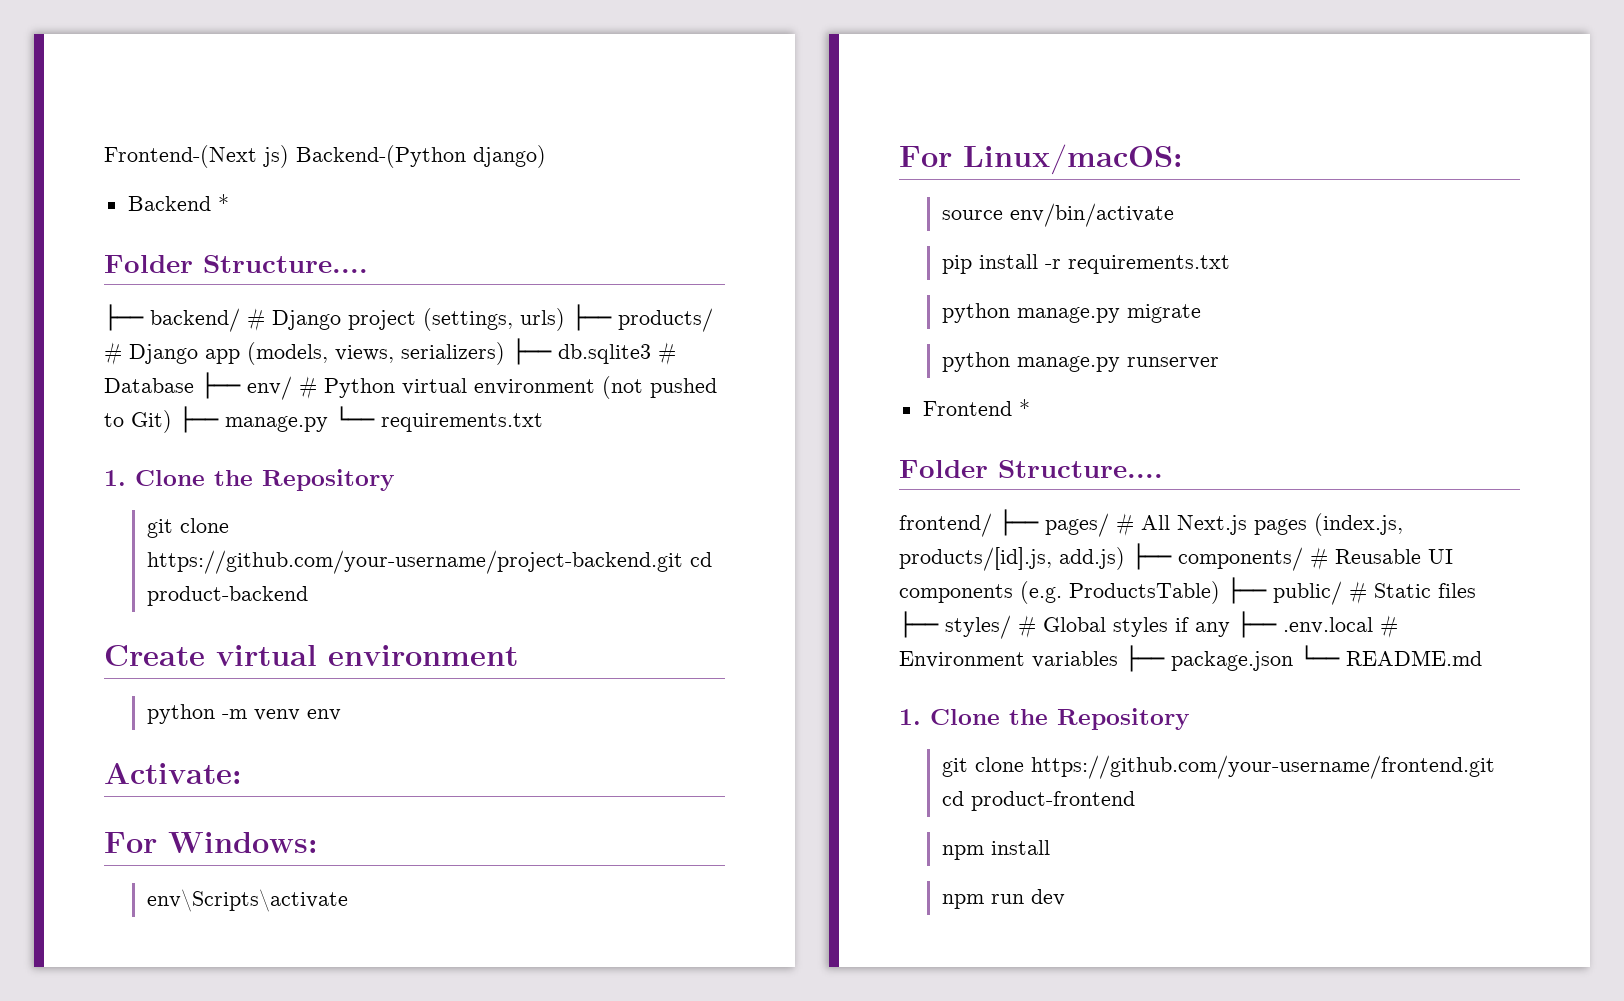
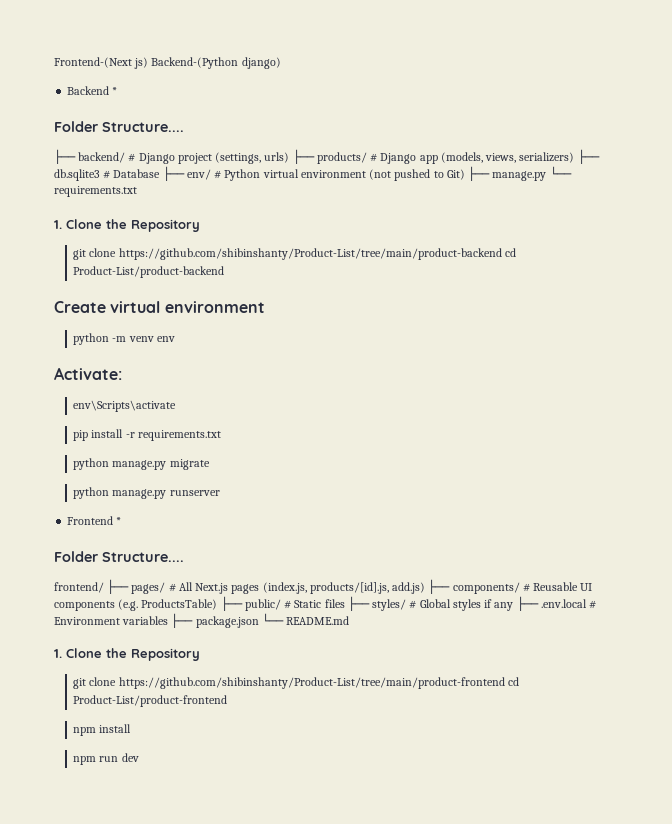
[146,550,712,574] [146,586,308,606] https://github.com/your-username/project-backend.git cd product-backend -> [118,248,516,260] [73,266,225,278] https://github.com/shibinshanty/Product-List/tree/main/product-backend cd Product-List/product-backend
[104,832,318,853] // For Windows: -> (122, 373) none
[899,144,1183,175] [941,203,1174,227] // For Linux/macOS: // source env/bin/activate -> (177, 406) none
[1030,755,1495,779] [941,791,1135,811] https://github.com/your-username/frontend.git cd product-frontend -> [118,677,519,689] [73,695,228,707] https://github.com/shibinshanty/Product-List/tree/main/product-frontend cd Product-List/product-frontend

